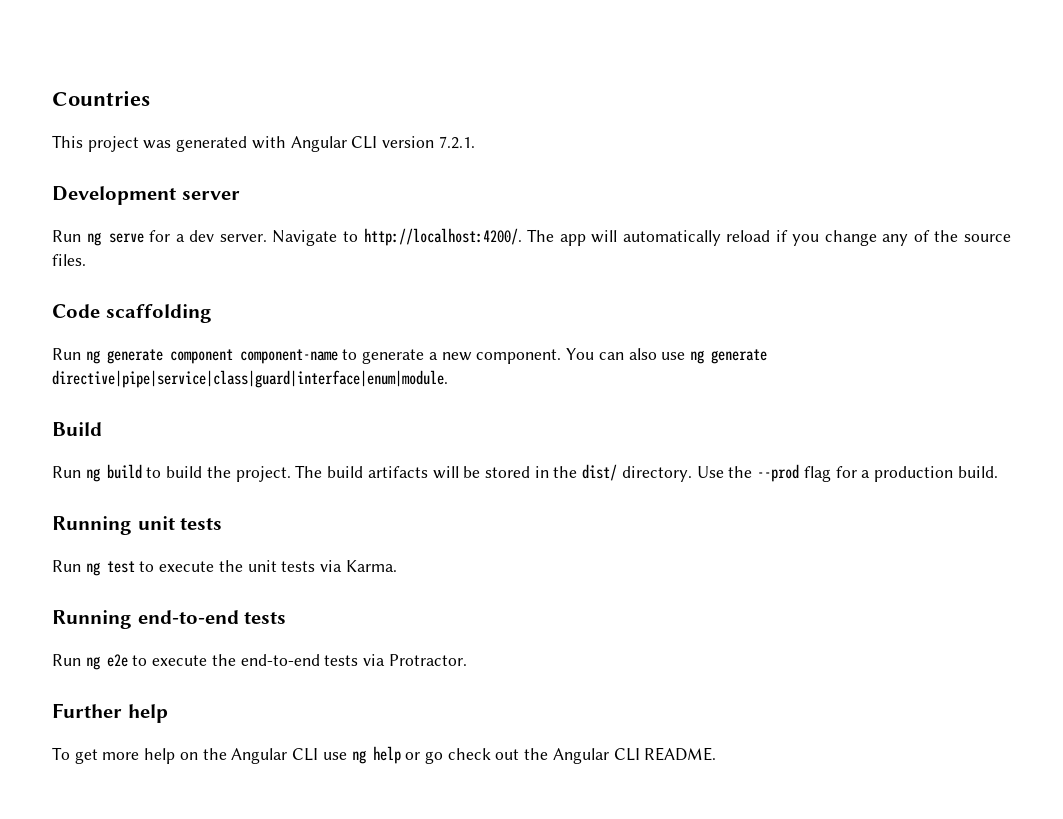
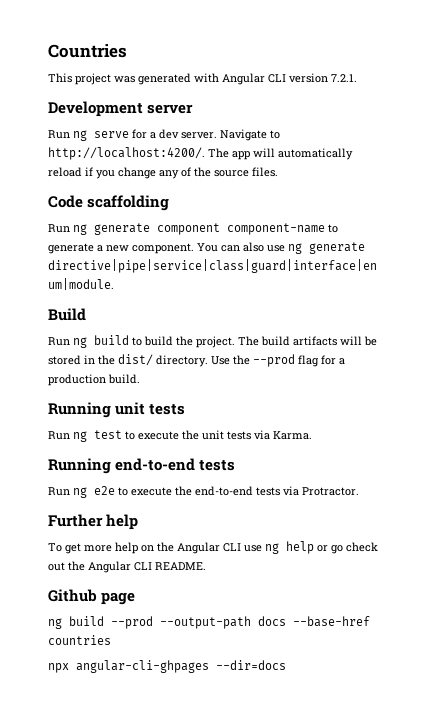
(717, 754) none -> [48,589,136,605] [48,616,370,629] [48,635,111,645] [48,660,286,673] // Github page // ng build --prod --output-path docs --base-href countries // npx angular-cli-ghpages --dir=docs

